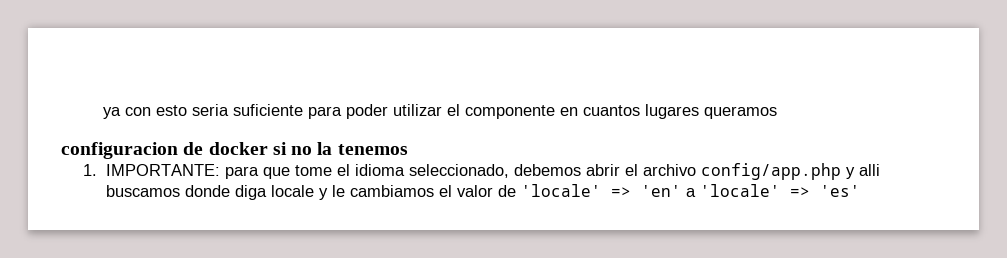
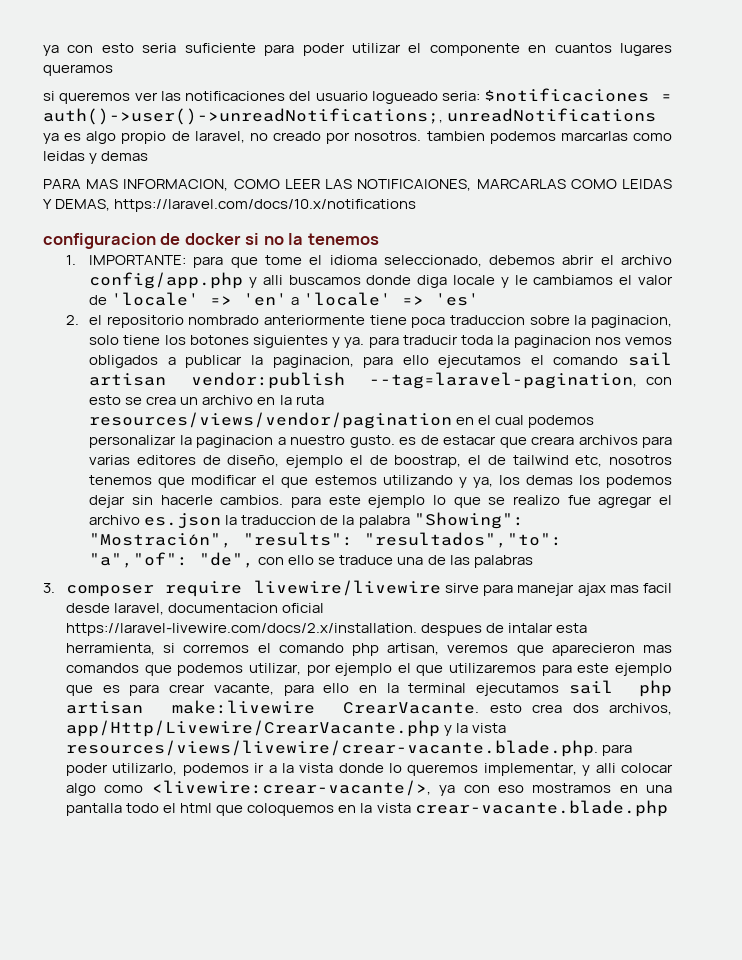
(777, 112) none -> [43,88,672,104] [43,108,657,125] [43,131,672,144] [43,151,149,164] [43,179,673,191] [43,199,417,212] // si queremos ver las notificaciones del usuario logueado seria: $notificaciones = auth()->user()->unreadNotifications;, unreadNotifications ya es algo propio de laravel, no creado por nosotros. tambien podemos marcarlas como leidas y demas // PARA MAS INFORMACION, COMO LEER LAS NOTIFICAIONES, MARCARLAS COMO LEIDAS Y DEMAS, https://laravel.com/docs/10.x/notifications
(860, 191) none -> [66,315,672,328] [89,335,672,348] [89,352,672,368] [89,372,672,389] [89,395,324,405] [89,412,595,429] [89,435,673,448] [89,455,673,468] [89,475,672,488] [89,495,672,508] [89,512,524,529] [89,532,563,548] [89,552,533,568] [43,580,673,597] [66,603,325,615] [66,623,588,636] [66,643,672,656] [66,663,673,676] [66,680,673,697] [66,700,672,715] [66,720,507,737] [66,740,633,757] [66,763,673,776] [66,780,673,796] [66,800,668,817] // 2. el repositorio nombrado anteriormente tiene poca traduccion sobre la paginacion, solo tiene los botones siguientes y ya. para traducir toda la paginacion nos vemos obligados a publicar la paginacion, para ello ejecutamos el comando sail artisan vendor:publish --tag=laravel-pagination, con esto se crea un archivo en la ruta resources/views/vendor/pagination en el cual podemos personalizar la paginacion a nuestro gusto. es de estacar que creara archivos para varias editores de diseño, ejemplo el de boostrap, el de tailwind etc, nosotros tenemos que modificar el que estemos utilizando y ya, los demas los podemos dejar sin hacerle cambios. para este ejemplo lo que se realizo fue agregar el archivo es.json la traduccion de la palabra "Showing": "Mostración", "results": "resultados","to": "a","of": "de", con ello se traduce una de las palabras // 3. composer require livewire/livewire sirve para manejar ajax mas facil desde laravel, documentacion oficial https://laravel-livewire.com/docs/2.x/installation. despues de intalar esta herramienta, si corremos el comando php artisan, veremos que aparecieron mas comandos que podemos utilizar, por ejemplo el que utilizaremos para este ejemplo que es para crear vacante, para ello en la terminal ejecutamos sail php artisan make:livewire CrearVacante. esto crea dos archivos, app/Http/Livewire/CrearVacante.php y la vista resources/views/livewire/crear-vacante.blade.php. para poder utilizarlo, podemos ir a la vista donde lo queremos implementar, y alli colocar algo como <livewire:crear-vacante/>, ya con eso mostramos en una pantalla todo el html que coloquemos en la vista crear-vacante.blade.php

